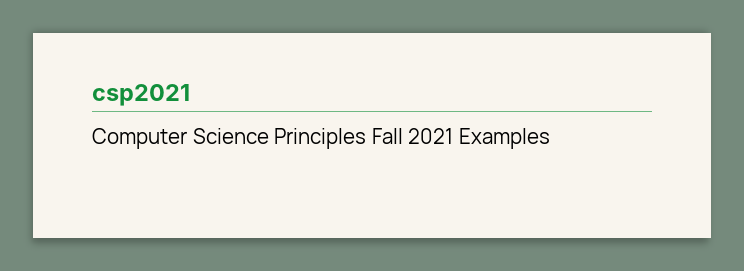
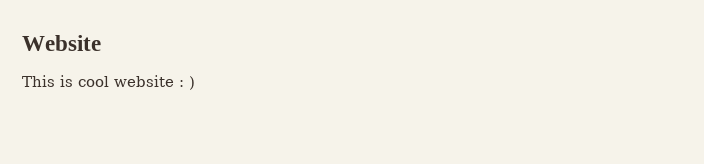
[92,84,190,106] [92,128,550,149] csp2021 // Computer Science Principles Fall 2021 Examples -> [22,35,101,51] [22,75,195,90] Website // This is cool website : )

